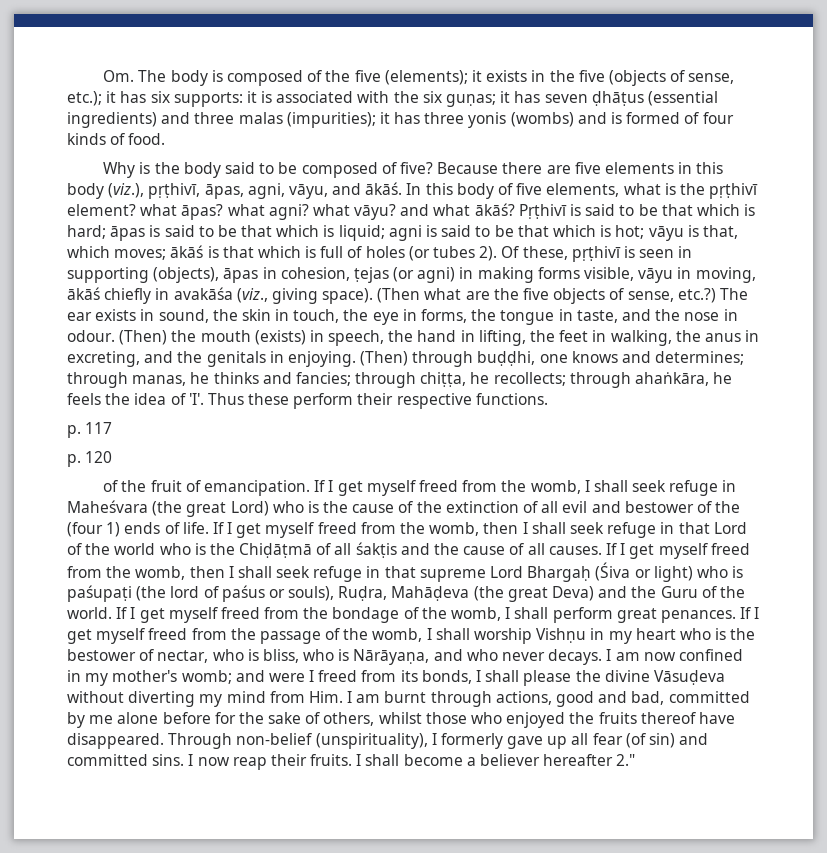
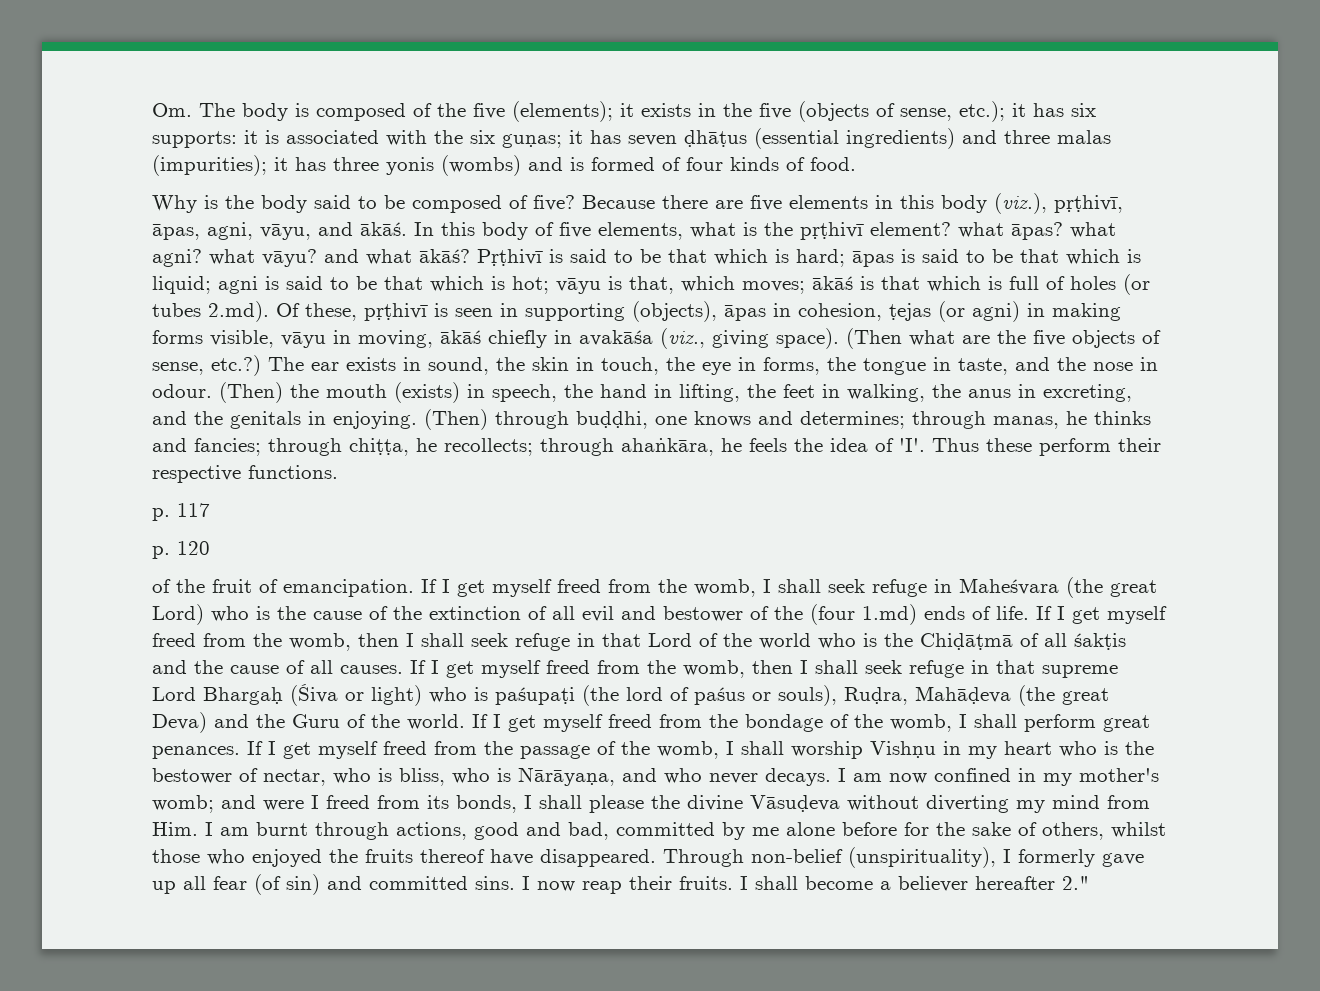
[479,246,498,261] 2). -> [208,301,269,322] 2.md).
[106,522,121,537] 1) -> [862,604,917,625] 1.md)

